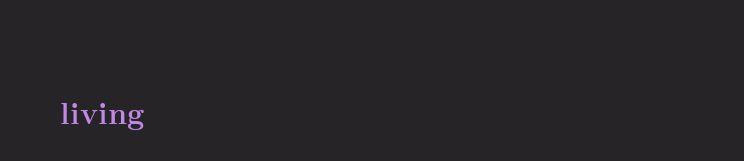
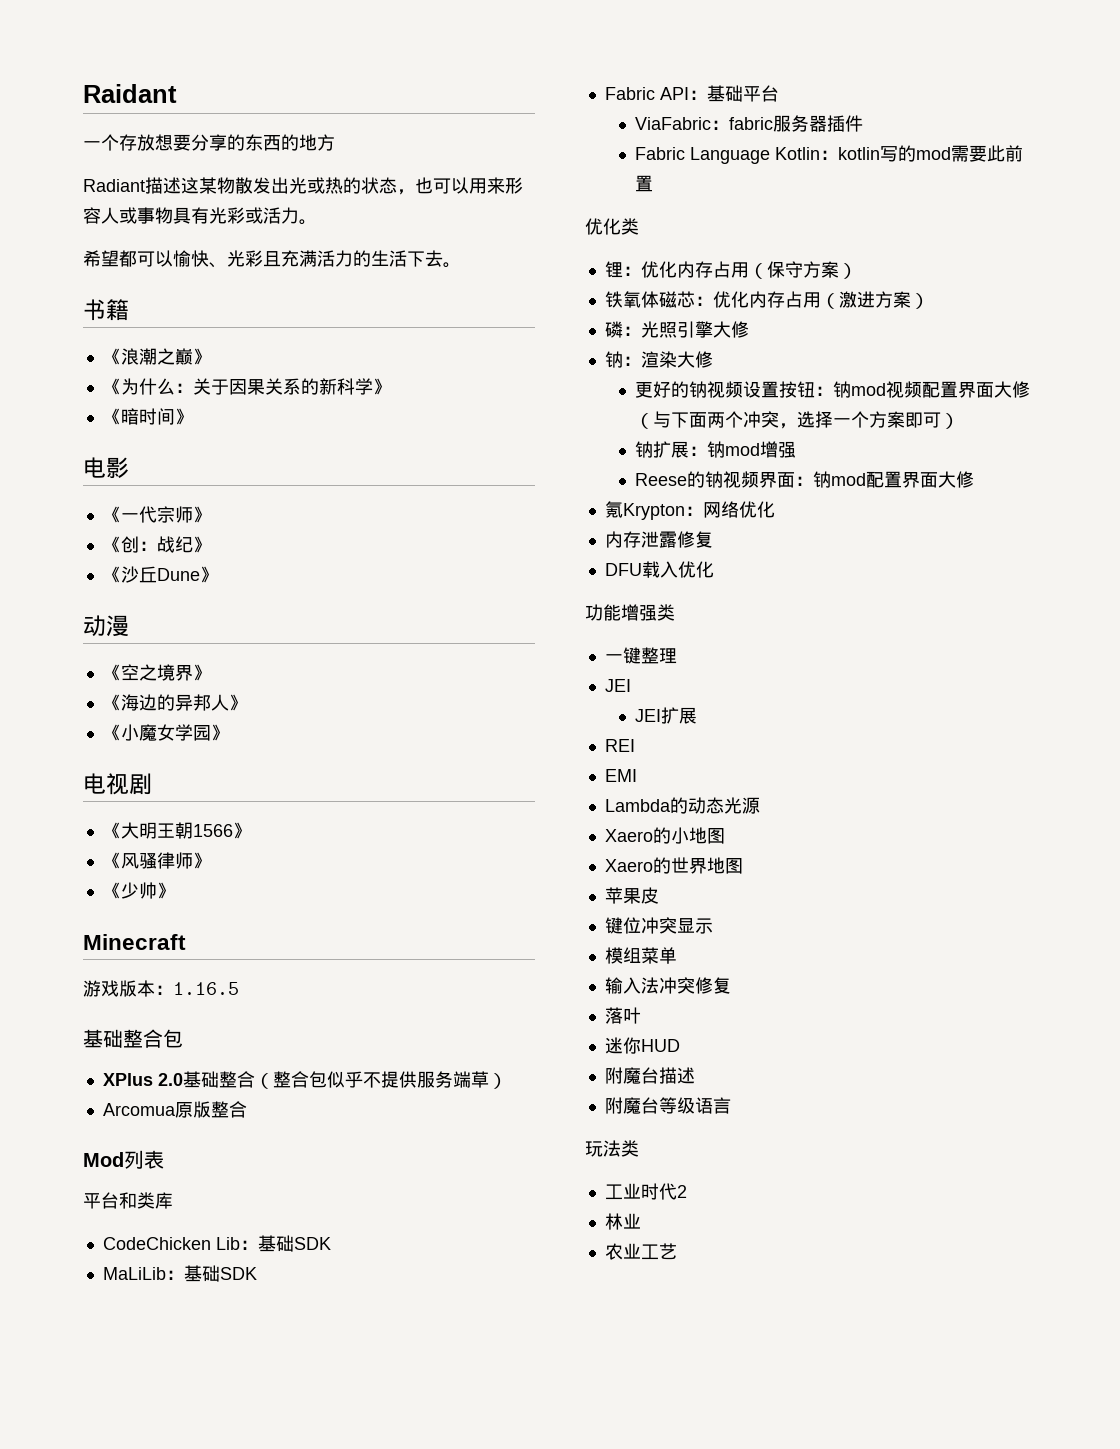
[60,103,144,130] living -> [83,84,177,103] [83,134,335,151] [83,177,523,195] [83,207,317,225] [83,250,461,268] [83,299,129,321] [102,348,211,365] [102,378,391,395] [102,408,193,425] [83,457,129,479] [102,506,211,523] [102,536,211,553] [102,566,218,583] [83,615,129,637] [102,664,211,681] [102,694,247,711] [102,724,229,741] [83,773,152,795] [102,822,251,839] [102,852,211,869] [102,882,175,899] [83,934,186,950] [83,980,239,997] [83,1029,183,1048] [102,1071,507,1089] [102,1101,247,1118] [83,1150,164,1169] [83,1192,173,1209] [102,1235,331,1252] [102,1265,257,1282] [604,85,779,102] [635,115,864,132] [635,145,1024,164] [635,175,654,192] [585,218,639,235] [604,261,857,279] [604,291,929,309] [604,321,749,338] [604,351,713,368] [635,381,1031,398] [635,411,960,429] [635,441,797,458] [635,471,975,488] [604,501,775,520] [604,531,713,548] [604,561,714,578] [585,604,675,621] [604,647,677,664] [604,679,631,692] [635,707,698,724] [604,739,635,752] [604,769,637,782] [604,797,760,814] [604,827,725,844] [604,857,743,874] [604,887,659,904] [604,917,713,934] [604,947,677,964] [604,977,731,994] [604,1007,641,1024] [604,1037,680,1054] [604,1067,695,1084] [604,1097,731,1114] [585,1140,639,1157] [604,1183,687,1200] [604,1213,641,1230] [604,1243,677,1260] Raidant // 一个存放想要分享的东西的地方 // Radiant描述这某物散发出光或热的状态，也可以用来形容人或事物具有光彩或活力。 // 希望都可以愉快、光彩且充满活力的生活下去。 // 书籍 // 《浪潮之巅》 // 《为什么：关于因果关系的新科学》 // 《暗时间》 // 电影 // 《一代宗师》 // 《创：战纪》 // 《沙丘Dune》 // 动漫 // 《空之境界》 // 《海边的异邦人》 // 《小魔女学园》 // 电视剧 // 《大明王朝1566》 // 《风骚律师》 // 《少帅》 // Minecraft // 游戏版本：1.16.5 // 基础整合包 // XPlus 2.0基础整合（整合包似乎不提供服务端草） // Arcomua原版整合 // Mod列表 // 平台和类库 // CodeChicken Lib：基础SDK // MaLiLib：基础SDK // Fabric API：基础平台 // ViaFabric：fabric服务器插件 // Fabric Language Kotlin：kotlin写的mod需要此前置 // 优化类 // 锂：优化内存占用（保守方案） // 铁氧体磁芯：优化内存占用（激进方案） // 磷：光照引擎大修 // 钠：渲染大修 // 更好的钠视频设置按钮：钠mod视频配置界面大修（与下面两个冲突，选择一个方案即可） // 钠扩展：钠mod增强 // Reese的钠视频界面：钠mod配置界面大修 // 氪Krypton：网络优化 // 内存泄露修复 // DFU载入优化 // 功能增强类 // 一键整理 // JEI // JEI扩展 // REI // EMI // Lambda的动态光源 // Xaero的小地图 // Xaero的世界地图 // 苹果皮 // 键位冲突显示 // 模组菜单 // 输入法冲突修复 // 落叶 // 迷你HUD // 附魔台描述 // 附魔台等级语言 // 玩法类 // 工业时代2 // 林业 // 农业工艺

